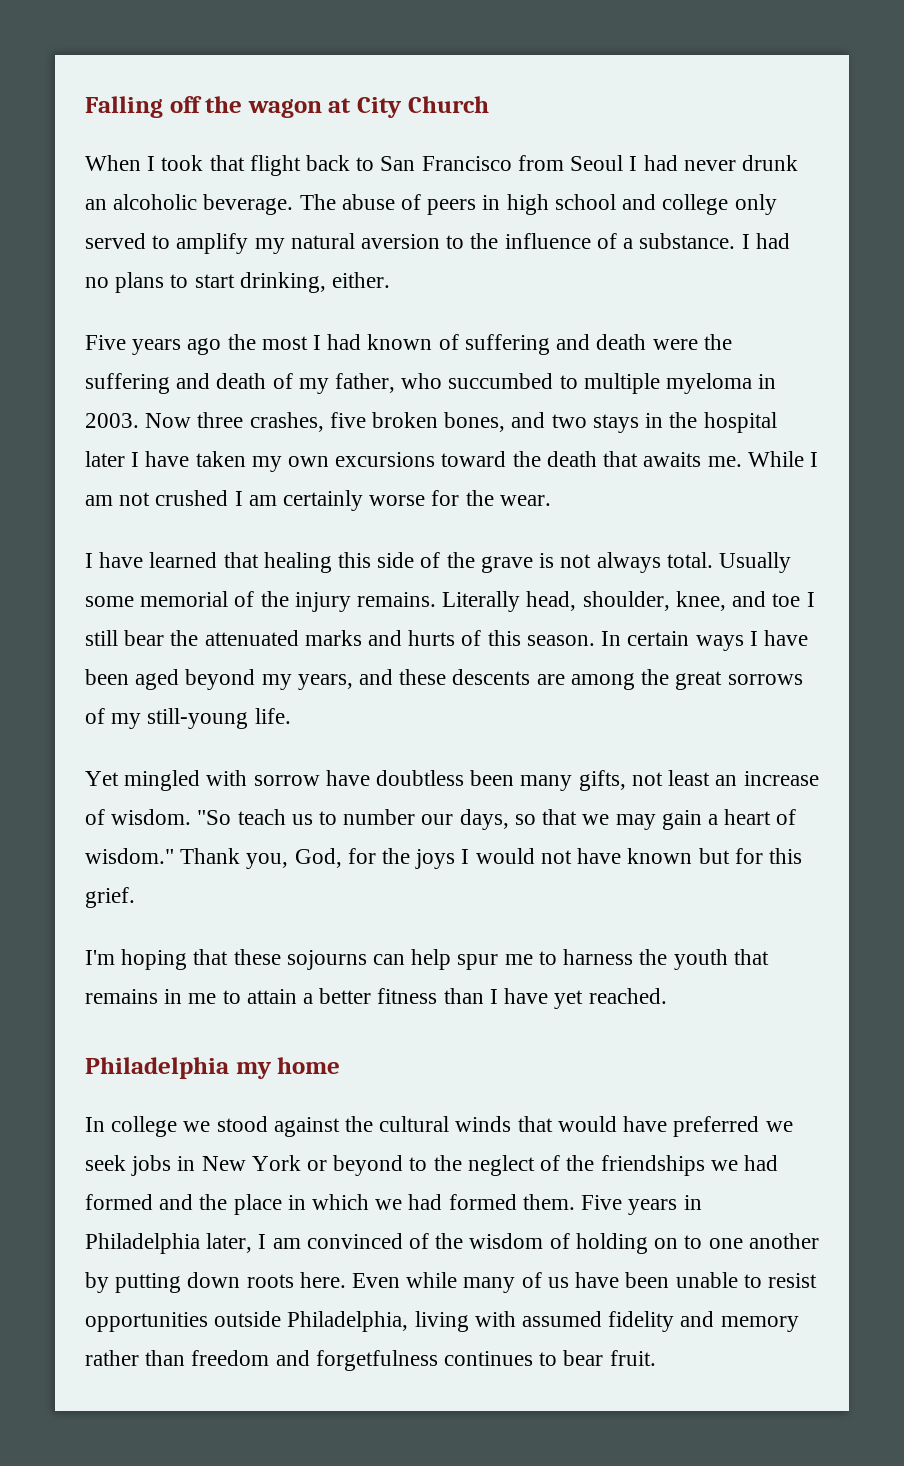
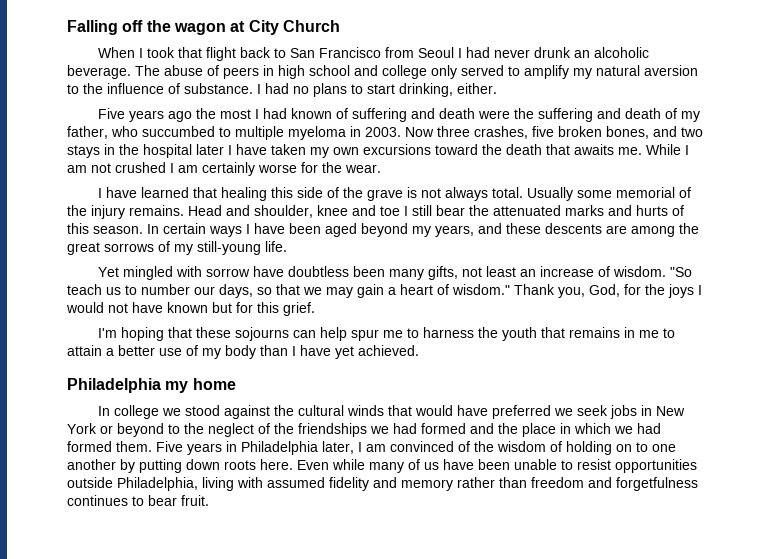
[623,238,634,249] a -> (180, 88) none
[442,591,726,612] Literally head, shoulder, knee, -> [188,205,348,218] Head and shoulder, knee
[377,988,438,1004] fitness -> [159,345,256,359] use of my body
[588,988,667,1004] reached. -> [358,345,419,356] achieved.

